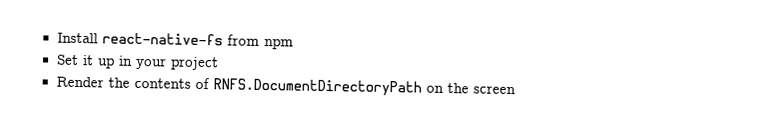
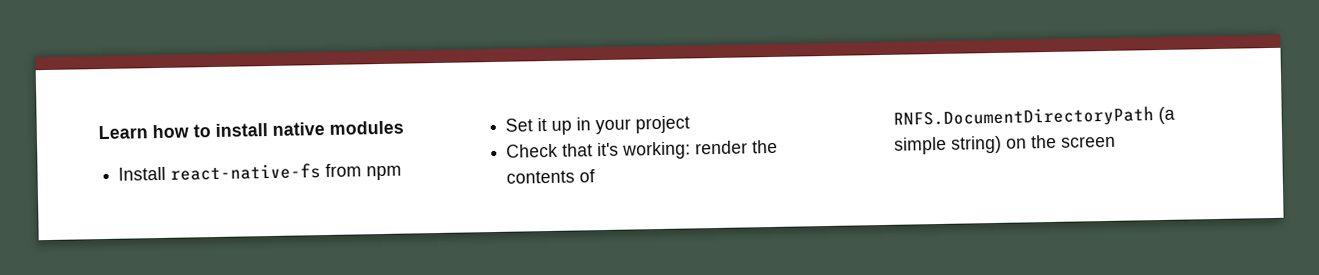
(56, 38) none -> [98,120,404,140] Learn how to install native modules //
[55,76,104,88] Render -> [506,140,749,160] Check that it's working: render
(422, 87) none -> [1158,106,1176,125] [894,135,1003,155] (a simple string)

